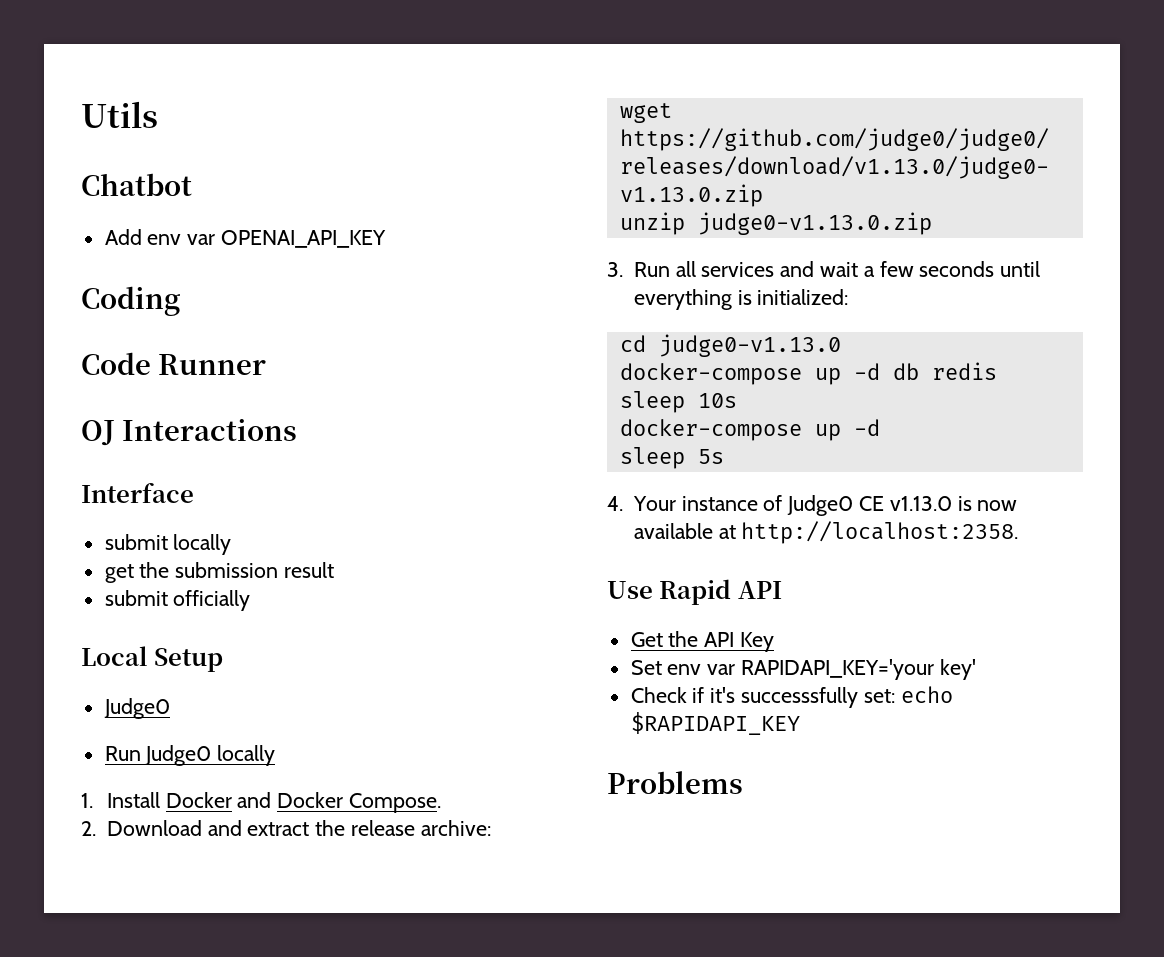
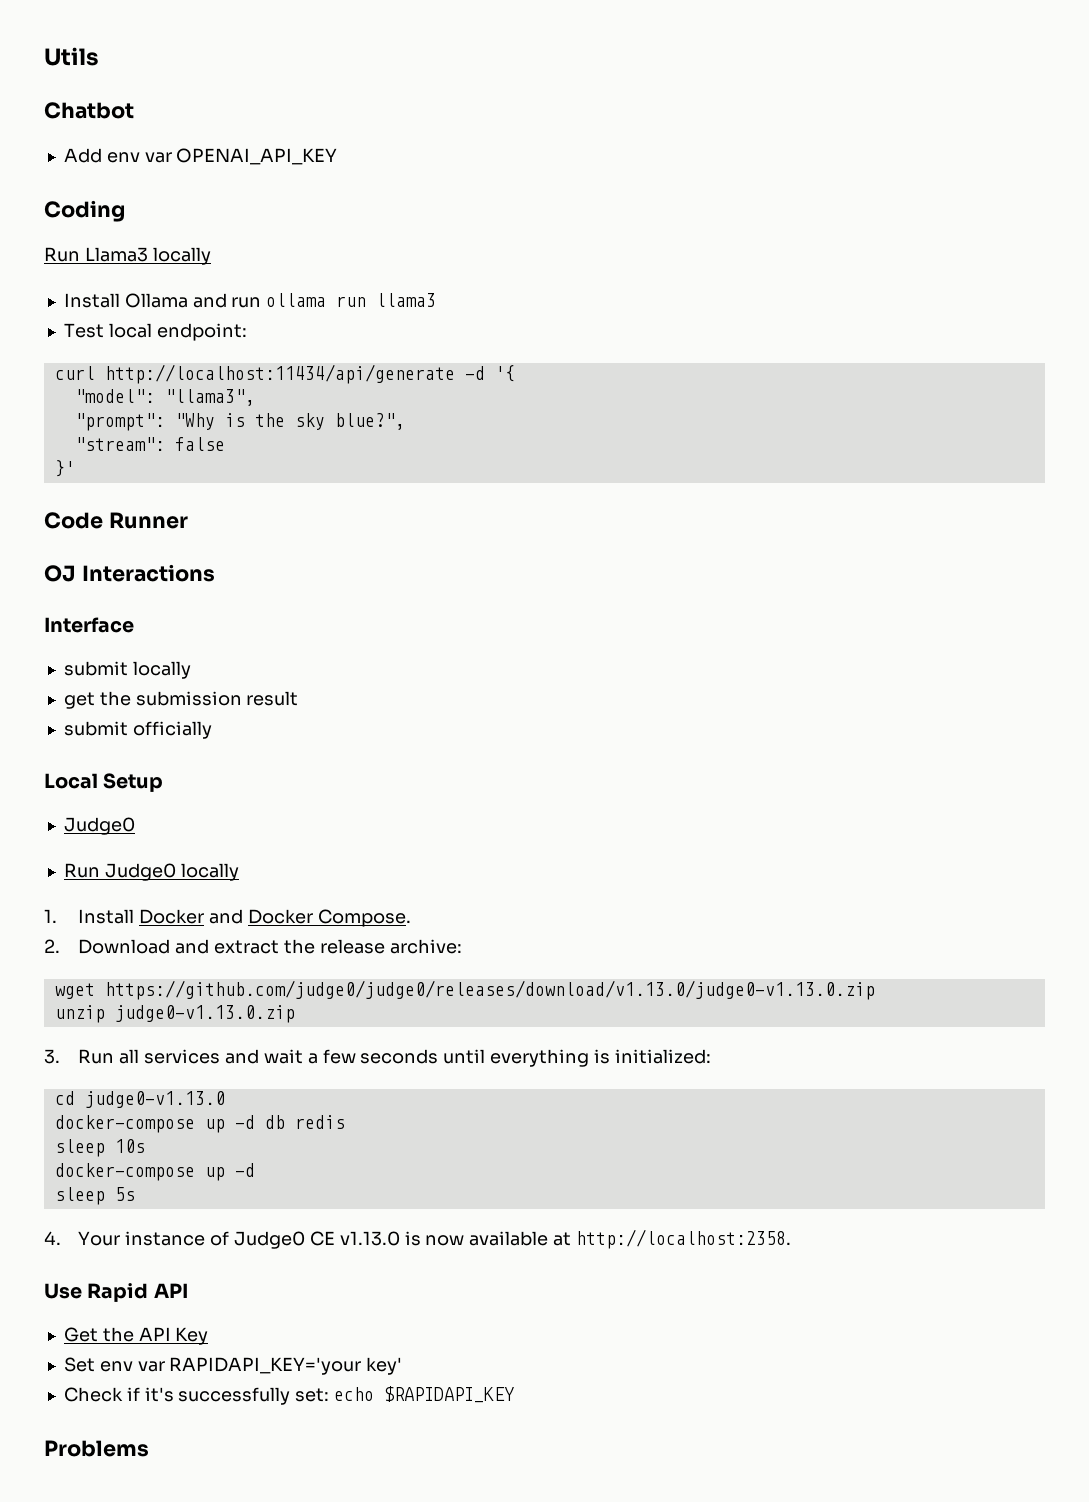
(180, 301) none -> [44,247,211,265] [63,293,437,308] [63,323,247,341] [54,364,515,384] [74,389,255,406] [74,413,405,431] [74,437,225,451] [54,460,75,477] // Run Llama3 locally // Install Ollama and run ollama run llama3 // Test local endpoint: // curl http://localhost:11434/api/generate -d '{ // "model": "llama3", // "prompt": "Why is the sky blue?", // "stream": false // }'
[741,687,859,708] successsfully -> [178,1387,291,1405] successfully

